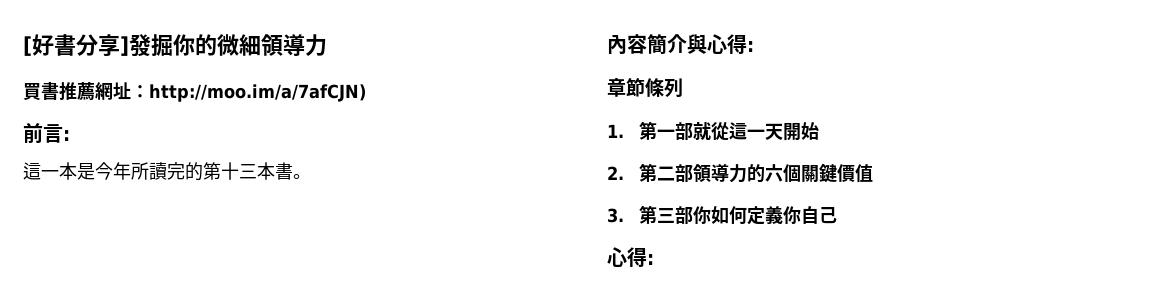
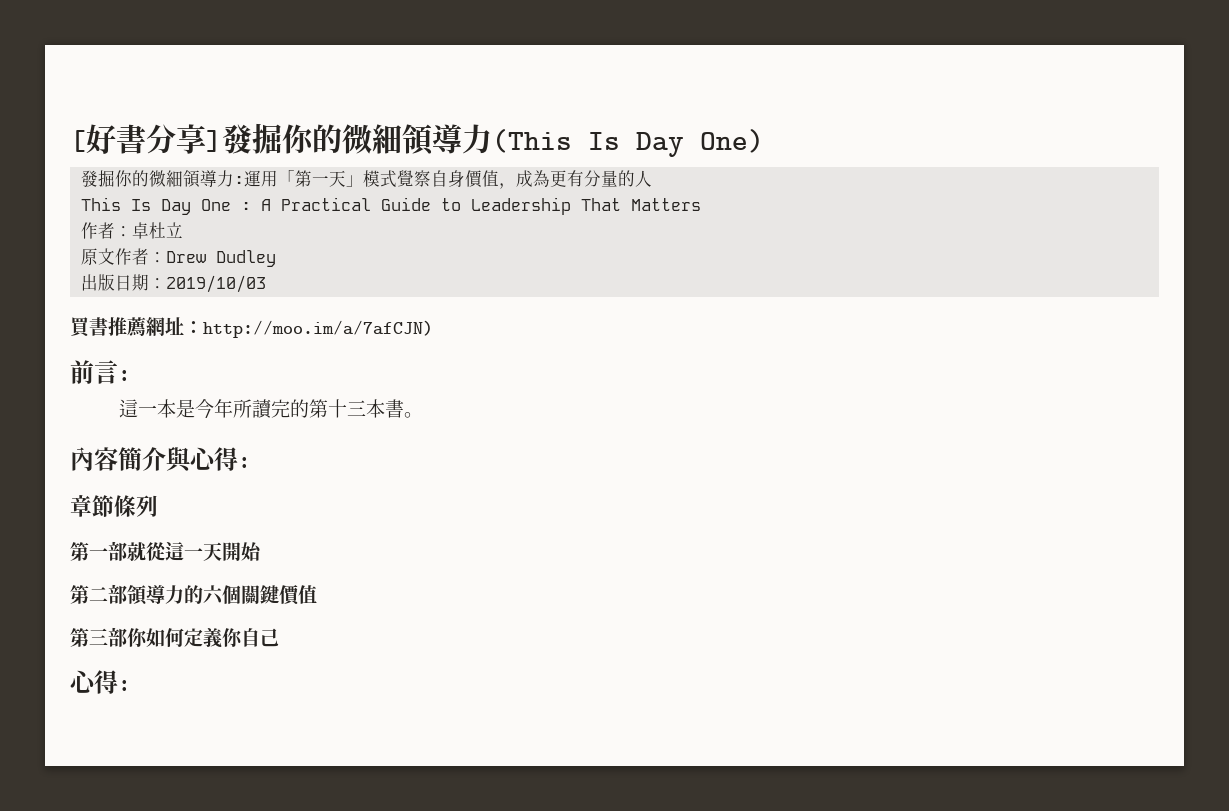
(327, 45) none -> [492,129,764,157] [81,170,653,189] [81,197,702,215] [81,222,184,239] [81,248,277,267] [81,274,267,293] (This Is Day One) // 發掘你的微細領導力:運用「第一天」模式覺察自身價值，成為更有分量的人 // This Is Day One : A Practical Guide to Leadership That Matters // 作者：卓杜立 // 原文作者：Drew Dudley // 出版日期：2019/10/03
[607,124,624,138] 1. -> (158, 506) none
[607,166,624,180] 2. -> (262, 551) none
[607,208,624,223] 3. -> (317, 594) none

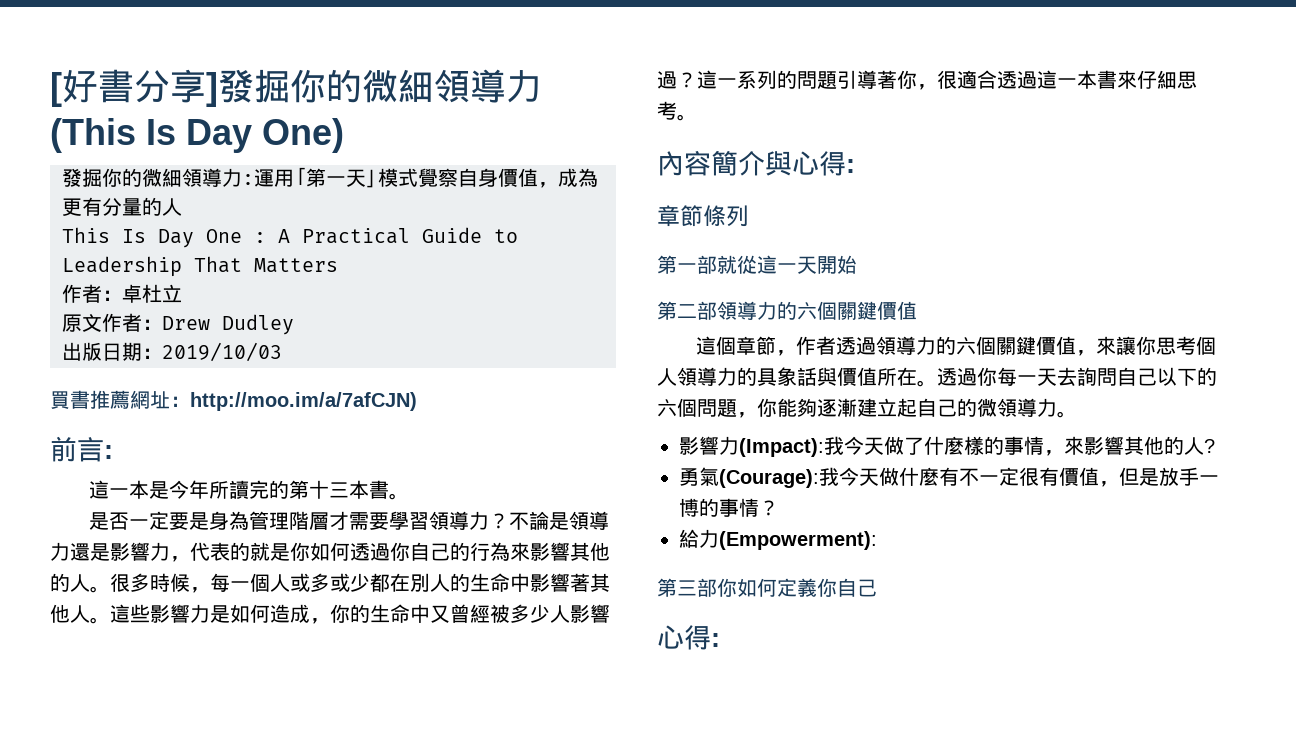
(424, 415) none -> [88,511,609,530] [50,542,610,562] [50,573,610,593] [50,604,610,624] [657,70,1197,90] [657,101,697,121] // 是否一定要是身為管理階層才需要學習領導力？不論是領導力還是影響力，代表的就是你如何透過你自己的行為來影響其他的人。很多時候，每一個人或多或少都在別人的生命中影響著其他人。這些影響力是如何造成，你的生命中又曾經被多少人影響過？這一系列的問題引導著你，很適合透過這一本書來仔細思考。
(317, 594) none -> [695,336,1216,356] [657,367,1217,387] [657,398,1077,418] [679,436,1215,457] [679,467,1219,488] [679,498,779,517] [679,529,877,550] // 這個章節，作者透過領導力的六個關鍵價值，來讓你思考個人領導力的具象話與價值所在。透過你每一天去詢問自己以下的六個問題，你能夠逐漸建立起自己的微領導力。 // 影響力(Impact):我今天做了什麼樣的事情，來影響其他的人? // 勇氣(Courage):我今天做什麼有不一定很有價值，但是放手一博的事情？ // 給力(Empowerment):

